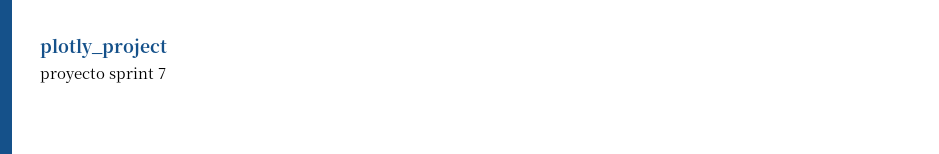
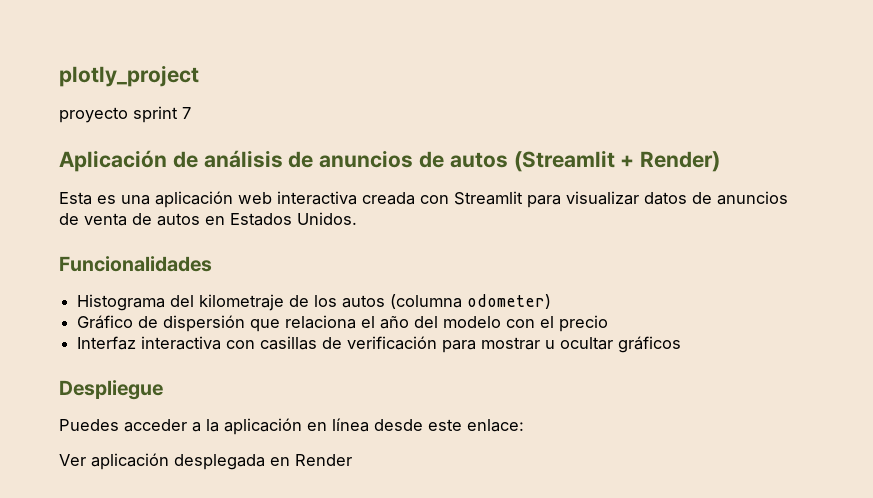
(167, 73) none -> [59,150,721,172] [59,191,788,208] [59,212,357,226] [59,256,212,272] [77,294,552,311] [77,315,609,332] [77,336,682,353] [59,380,163,400] [59,418,524,435] [59,453,352,470] // Aplicación de análisis de anuncios de autos (Streamlit + Render) // Esta es una aplicación web interactiva creada con Streamlit para visualizar datos de anuncios de venta de autos en Estados Unidos. // Funcionalidades // Histograma del kilometraje de los autos (columna odometer) // Gráfico de dispersión que relaciona el año del modelo con el precio // Interfaz interactiva con casillas de verificación para mostrar u ocultar gráficos // Despliegue // Puedes acceder a la aplicación en línea desde este enlace: // Ver aplicación desplegada en Render

